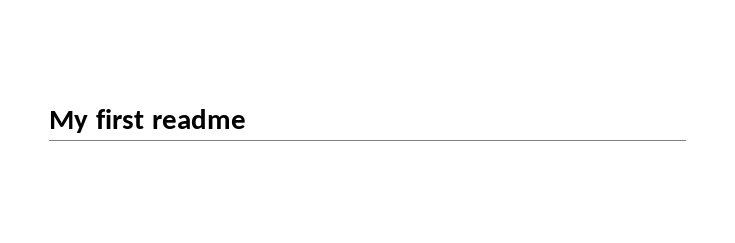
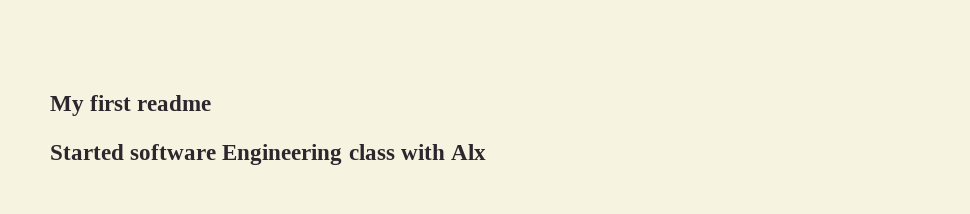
(246, 119) none -> [50,144,487,165] // Started software Engineering class with Alx

